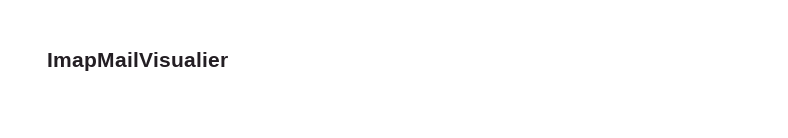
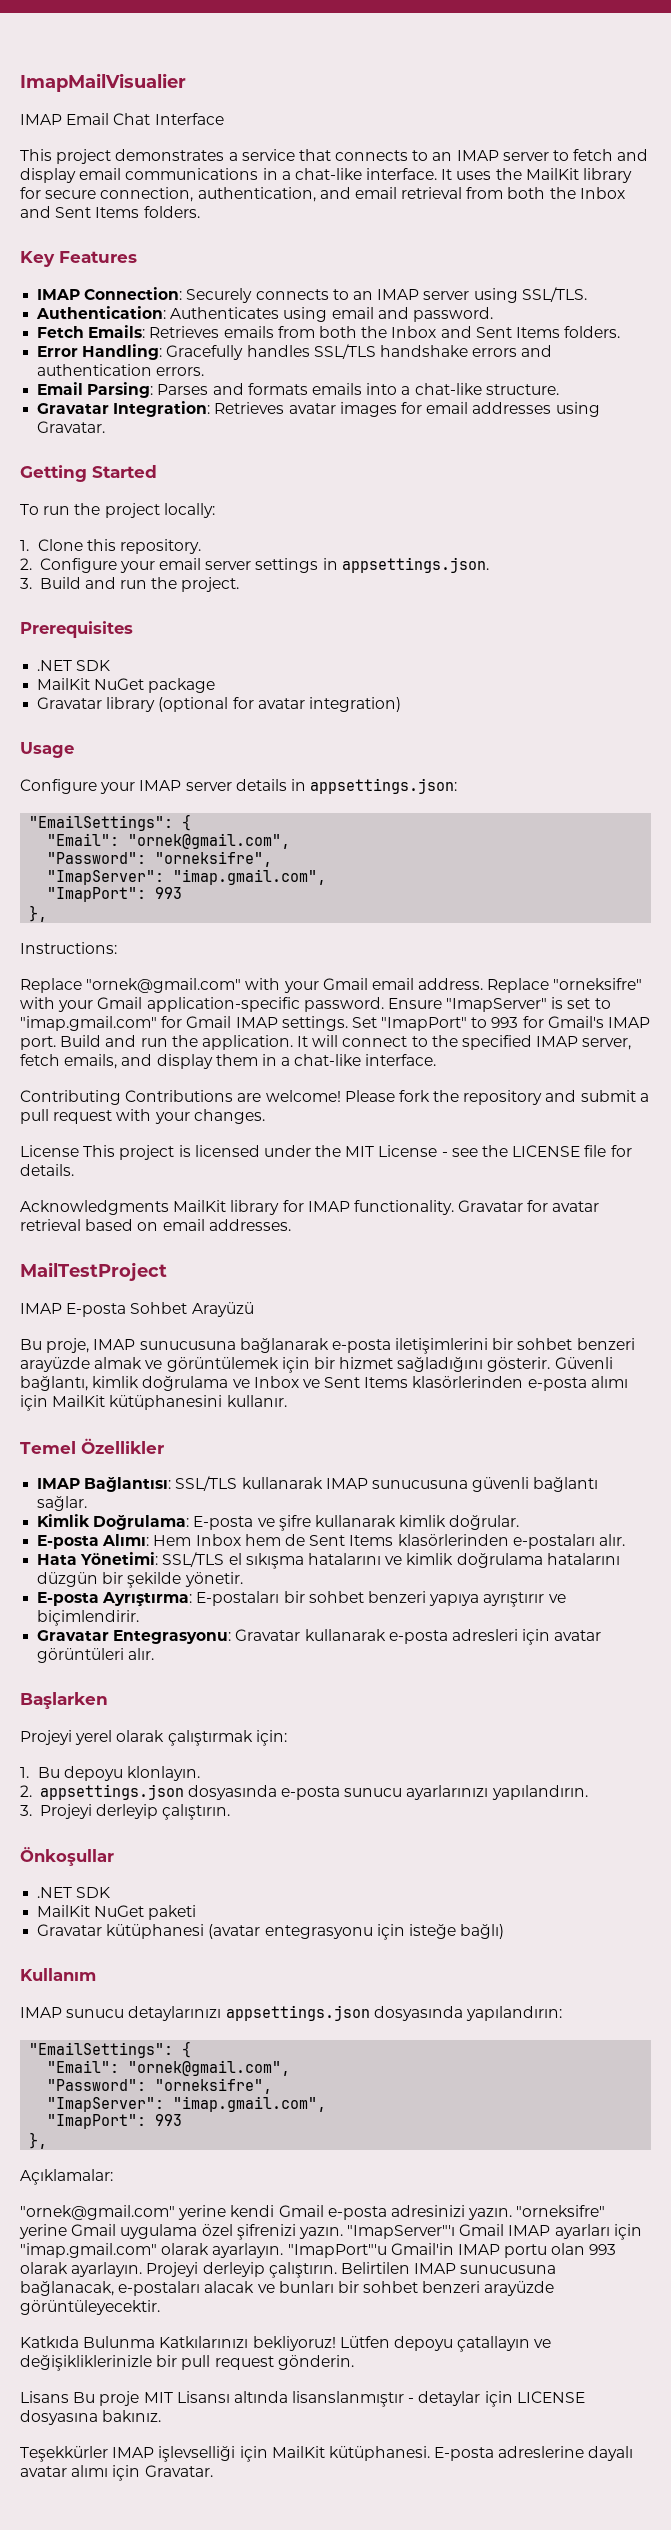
(228, 61) none -> [20,113,224,125] [20,149,649,164] [20,168,633,183] [20,187,625,202] [20,206,200,218] [20,251,137,267] [37,287,587,303] [36,306,493,322] [37,325,621,338] [37,344,553,360] [37,364,205,376] [37,382,559,398] [37,401,600,417] [37,421,106,433] [20,465,157,482] [20,503,215,518] [20,539,202,554] [20,557,489,573] [20,577,240,592] [20,621,133,638] [37,660,111,671] [37,678,216,693] [37,697,401,712] [20,742,74,758] [20,778,458,794] [29,814,192,831] [47,833,291,849] [47,851,273,867] [47,869,327,885] [47,887,183,902] [29,905,48,922] [20,942,117,954] [20,978,643,993] [20,997,611,1012] [20,1016,651,1031] [20,1035,632,1050] [20,1054,437,1069] [20,1090,649,1105] [20,1109,265,1124] [20,1145,632,1160] [20,1164,74,1176] [20,1200,600,1215] [20,1219,291,1231] [20,1262,167,1281] [20,1302,254,1317] [20,1338,635,1354] [20,1357,613,1373] [20,1376,628,1391] [20,1395,287,1411] [20,1438,164,1454] [37,1476,599,1492] [37,1496,88,1511] [37,1514,520,1531] [37,1534,625,1549] [37,1552,620,1569] [37,1572,243,1588] [37,1591,566,1607] [37,1610,140,1626] [37,1629,602,1645] [37,1648,155,1663] [20,1692,108,1709] [20,1730,287,1746] [20,1766,201,1781] [20,1784,588,1800] [20,1804,231,1820] [20,1847,114,1866] [37,1887,111,1898] [37,1905,197,1920] [37,1924,505,1940] [20,1968,96,1981] [20,2005,562,2021] [29,2041,192,2058] [47,2060,291,2076] [47,2078,273,2094] [47,2096,327,2112] [47,2114,183,2129] [29,2132,48,2149] [20,2169,113,2185] [20,2205,606,2220] [19,2224,642,2240] [20,2243,617,2258] [20,2262,557,2278] [20,2281,555,2296] [20,2300,160,2315] [20,2336,552,2352] [20,2355,354,2371] [20,2391,585,2407] [20,2410,162,2425] [20,2446,634,2462] [20,2465,213,2481] // IMAP Email Chat Interface // This project demonstrates a service that connects to an IMAP server to fetch and display email communications in a chat-like interface. It uses the MailKit library for secure connection, authentication, and email retrieval from both the Inbox and Sent Items folders. // Key Features // IMAP Connection: Securely connects to an IMAP server using SSL/TLS. // Authentication: Authenticates using email and password. // Fetch Emails: Retrieves emails from both the Inbox and Sent Items folders. // Error Handling: Gracefully handles SSL/TLS handshake errors and authentication errors. // Email Parsing: Parses and formats emails into a chat-like structure. // Gravatar Integration: Retrieves avatar images for email addresses using Gravatar. // Getting Started // To run the project locally: // 1. Clone this repository. // 2. Configure your email server settings in appsettings.json. // 3. Build and run the project. // Prerequisites // .NET SDK // MailKit NuGet package // Gravatar library (optional for avatar integration) // Usage // Configure your IMAP server details in appsettings.json: // "EmailSettings": { // "Email": "ornek@gmail.com", // "Password": "orneksifre", // "ImapServer": "imap.gmail.com", // "ImapPort": 993 // }, // Instructions: // Replace "ornek@gmail.com" with your Gmail email address. Replace "orneksifre" with your Gmail application-specific password. Ensure "ImapServer" is set to "imap.gmail.com" for Gmail IMAP settings. Set "ImapPort" to 993 for Gmail's IMAP port. Build and run the application. It will connect to the specified IMAP server, fetch emails, and display them in a chat-like interface. // Contributing Contributions are welcome! Please fork the repository and submit a pull request with your changes. // License This project is licensed under the MIT License - see the LICENSE file for details. // Acknowledgments MailKit library for IMAP functionality. Gravatar for avatar retrieval based on email addresses. // MailTestProject // IMAP E-posta Sohbet Arayüzü // Bu proje, IMAP sunucusuna bağlanarak e-posta iletişimlerini bir sohbet benzeri arayüzde almak ve görüntülemek için bir hizmet sağladığını gösterir. Güvenli bağlantı, kimlik doğrulama ve Inbox ve Sent Items klasörlerinden e-posta alımı için MailKit kütüphanesini kullanır. // Temel Özellikler // IMAP Bağlantısı: SSL/TLS kullanarak IMAP sunucusuna güvenli bağlantı sağlar. // Kimlik Doğrulama: E-posta ve şifre kullanarak kimlik doğrular. // E-posta Alımı: Hem Inbox hem de Sent Items klasörlerinden e-postaları alır. // Hata Yönetimi: SSL/TLS el sıkışma hatalarını ve kimlik doğrulama hatalarını düzgün bir şekilde yönetir. // E-posta Ayrıştırma: E-postaları bir sohbet benzeri yapıya ayrıştırır ve biçimlendirir. // Gravatar Entegrasyonu: Gravatar kullanarak e-posta adresleri için avatar görüntüleri alır. // Başlarken // Projeyi yerel olarak çalıştırmak için: // 1. Bu depoyu klonlayın. // 2. appsettings.json dosyasında e-posta sunucu ayarlarınızı yapılandırın. // 3. Projeyi derleyip çalıştırın. // Önkoşullar // .NET SDK // MailKit NuGet paketi // Gravatar kütüphanesi (avatar entegrasyonu için isteğe bağlı) // Kullanım // IMAP sunucu detaylarınızı appsettings.json dosyasında yapılandırın: // "EmailSettings": { // "Email": "ornek@gmail.com", // "Password": "orneksifre", // "ImapServer": "imap.gmail.com", // "ImapPort": 993 // }, // Açıklamalar: // "ornek@gmail.com" yerine kendi Gmail e-posta adresinizi yazın. "orneksifre" yerine Gmail uygulama özel şifrenizi yazın. "ImapServer"'ı Gmail IMAP ayarları için "imap.gmail.com" olarak ayarlayın. "ImapPort"'u Gmail'in IMAP portu olan 993 olarak ayarlayın. Projeyi derleyip çalıştırın. Belirtilen IMAP sunucusuna bağlanacak, e-postaları alacak ve bunları bir sohbet benzeri arayüzde görüntüleyecektir. // Katkıda Bulunma Katkılarınızı bekliyoruz! Lütfen depoyu çatallayın ve değişikliklerinizle bir pull request gönderin. // Lisans Bu proje MIT Lisansı altında lisanslanmıştır - detaylar için LICENSE dosyasına bakınız. // Teşekkürler IMAP işlevselliği için MailKit kütüphanesi. E-posta adreslerine dayalı avatar alımı için Gravatar.

